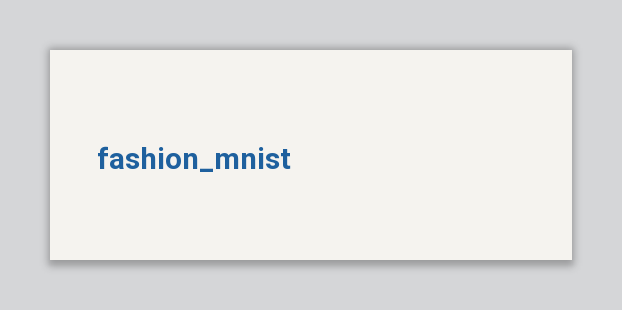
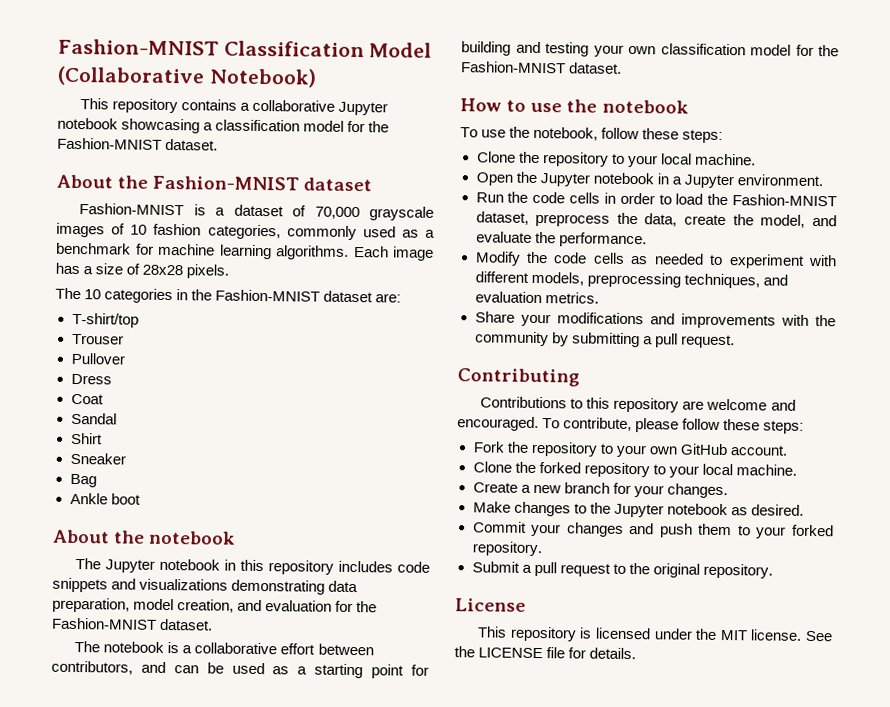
[97,146,291,172] fashion_mnist -> [58,38,433,58] [57,65,317,88] [80,98,389,116] [57,117,390,134] [57,137,219,151] [56,174,373,192] [79,203,434,221] [56,222,435,241] [56,242,434,261] [55,262,230,279] [55,287,402,304] [71,312,139,328] [71,333,124,345] [70,352,125,365] [70,373,112,385] [70,393,104,405] [70,412,117,425] [69,432,103,445] [69,452,126,465] [69,473,97,488] [69,492,141,505] [52,529,237,545] [75,558,431,575] [52,577,359,595] [52,597,378,613] [51,617,214,631] [74,641,374,656] [51,660,430,679] [461,41,839,57] [461,61,623,74] [460,98,689,114] [460,126,724,143] [476,151,756,168] [475,171,823,189] [475,191,837,207] [475,211,837,228] [475,231,647,248] [474,251,837,269] [474,271,788,289] [474,291,599,304] [474,311,836,329] [474,331,735,349] [457,368,580,387] [480,396,796,413] [457,416,805,434] [472,441,788,458] [472,461,797,478] [472,482,728,499] [472,501,804,518] [472,521,834,539] [471,541,542,557] [471,561,773,579] [455,598,526,612] [477,626,833,642] [454,646,637,660] Fashion-MNIST Classification Model (Collaborative Notebook) // This repository contains a collaborative Jupyter notebook showcasing a classification model for the Fashion-MNIST dataset. // About the Fashion-MNIST dataset // Fashion-MNIST is a dataset of 70,000 grayscale images of 10 fashion categories, commonly used as a benchmark for machine learning algorithms. Each image has a size of 28x28 pixels. // The 10 categories in the Fashion-MNIST dataset are: // T-shirt/top // Trouser // Pullover // Dress // Coat // Sandal // Shirt // Sneaker // Bag // Ankle boot // About the notebook // The Jupyter notebook in this repository includes code snippets and visualizations demonstrating data preparation, model creation, and evaluation for the Fashion-MNIST dataset. // The notebook is a collaborative effort between contributors, and can be used as a starting point for building and testing your own classification model for the Fashion-MNIST dataset. // How to use the notebook // To use the notebook, follow these steps: // Clone the repository to your local machine. // Open the Jupyter notebook in a Jupyter environment. // Run the code cells in order to load the Fashion-MNIST dataset, preprocess the data, create the model, and evaluate the performance. // Modify the code cells as needed to experiment with different models, preprocessing techniques, and evaluation metrics. // Share your modifications and improvements with the community by submitting a pull request. // Contributing // Contributions to this repository are welcome and encouraged. To contribute, please follow these steps: // Fork the repository to your own GitHub account. // Clone the forked repository to your local machine. // Create a new branch for your changes. // Make changes to the Jupyter notebook as desired. // Commit your changes and push them to your forked repository. // Submit a pull request to the original repository. // License // This repository is licensed under the MIT license. See the LICENSE file for details.

